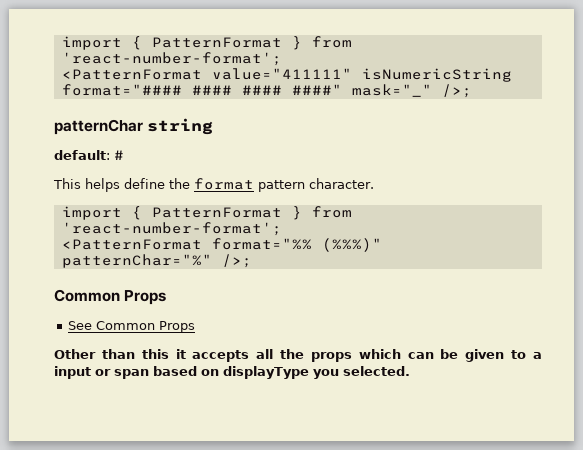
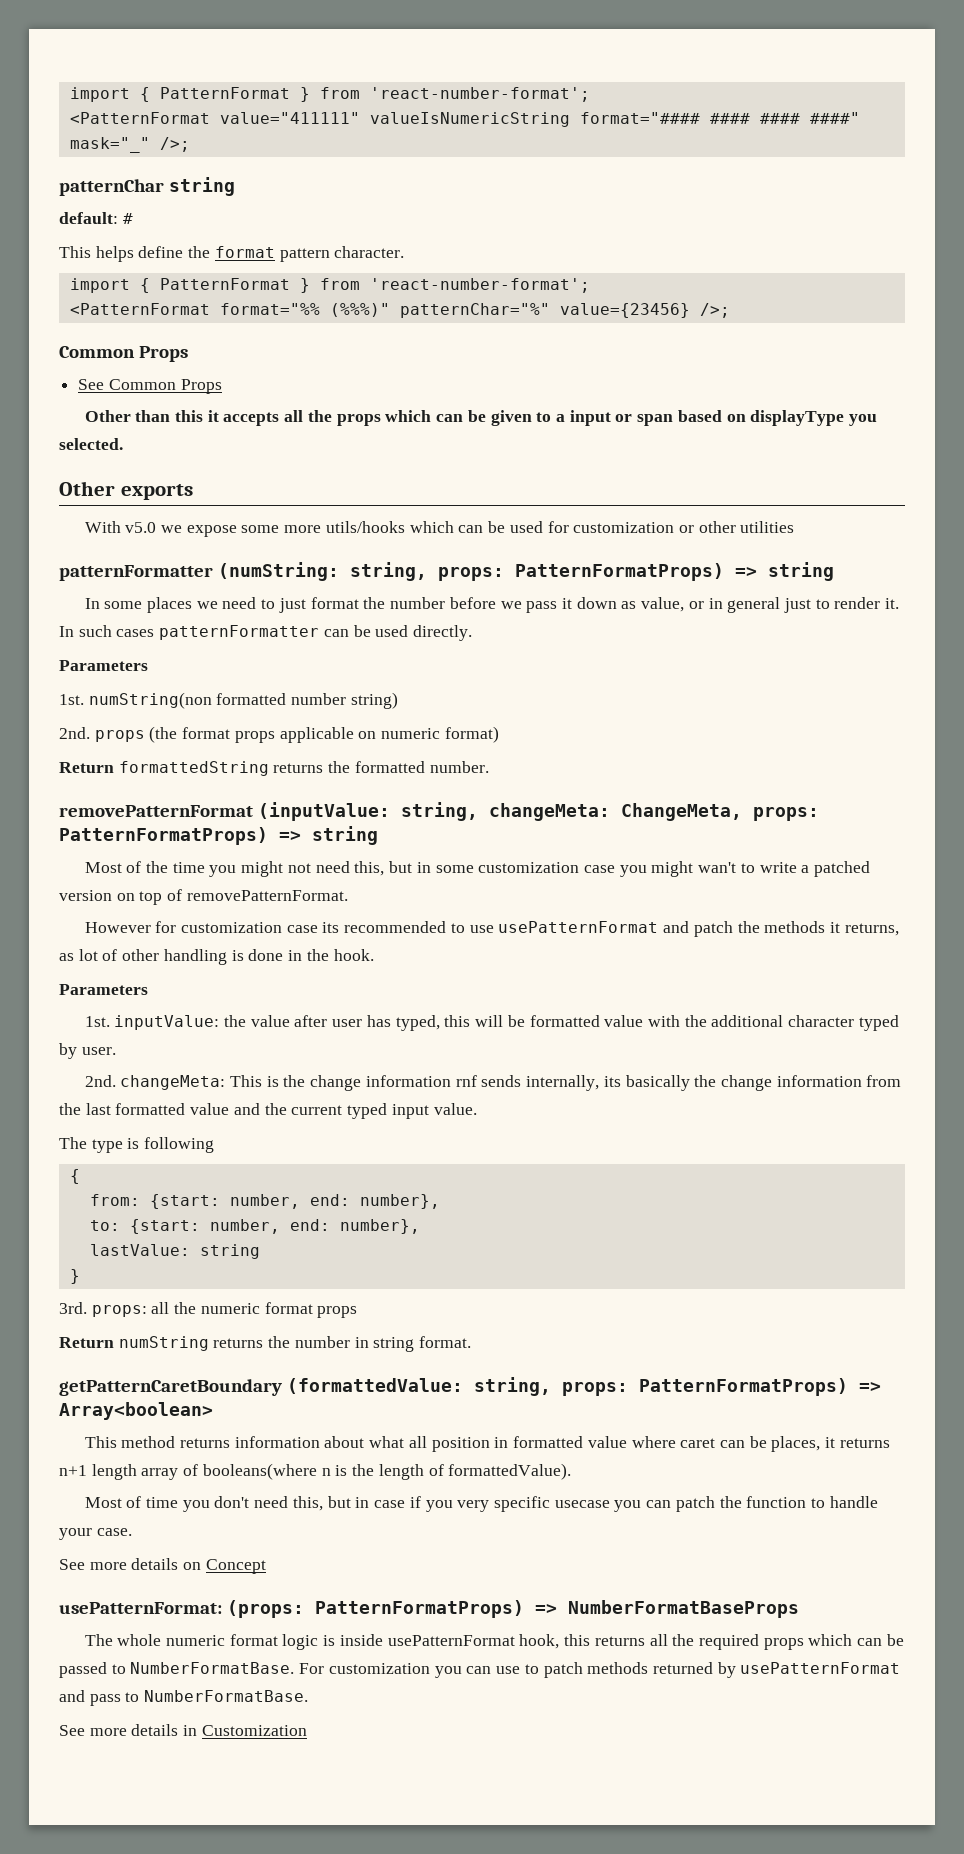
[361,68,512,82] isNumericString -> [369,112,570,127] valueIsNumericString
(212, 261) none -> [559,303,690,318] value={23456}
(410, 371) none -> [59,481,193,500] [84,521,795,537] [59,562,834,581] [84,597,900,613] [59,625,473,641] [59,660,148,671] [59,692,398,709] [59,726,499,743] [59,761,489,776] [59,802,819,821] [59,826,378,845] [84,861,871,877] [59,889,348,905] [84,921,899,937] [59,949,374,965] [59,984,148,995] [84,1015,899,1031] [59,1043,116,1059] [84,1075,902,1091] [59,1103,477,1119] [59,1137,215,1153] [69,1169,80,1184] [89,1194,440,1209] [89,1219,420,1234] [89,1244,260,1259] [69,1269,80,1284] [59,1302,358,1318] [59,1336,472,1352] [59,1377,881,1396] [59,1402,213,1420] [84,1436,890,1452] [59,1463,572,1480] [84,1496,878,1512] [59,1528,132,1540] [59,1558,266,1574] [59,1600,799,1618] [84,1634,904,1650] [59,1662,901,1678] [59,1690,309,1706] [59,1724,307,1736] // Other exports // With v5.0 we expose some more utils/hooks which can be used for customization or other utilities // patternFormatter (numString: string, props: PatternFormatProps) => string // In some places we need to just format the number before we pass it down as value, or in general just to render it. In such cases patternFormatter can be used directly. // Parameters // 1st. numString(non formatted number string) // 2nd. props (the format props applicable on numeric format) // Return formattedString returns the formatted number. // removePatternFormat (inputValue: string, changeMeta: ChangeMeta, props: PatternFormatProps) => string // Most of the time you might not need this, but in some customization case you might wan't to write a patched version on top of removePatternFormat. // However for customization case its recommended to use usePatternFormat and patch the methods it returns, as lot of other handling is done in the hook. // Parameters // 1st. inputValue: the value after user has typed, this will be formatted value with the additional character typed by user. // 2nd. changeMeta: This is the change information rnf sends internally, its basically the change information from the last formatted value and the current typed input value. // The type is following // { // from: {start: number, end: number}, // to: {start: number, end: number}, // lastValue: string // } // 3rd. props: all the numeric format props // Return numString returns the number in string format. // getPatternCaretBoundary (formattedValue: string, props: PatternFormatProps) => Array<boolean> // This method returns information about what all position in formatted value where caret can be places, it returns n+1 length array of booleans(where n is the length of formattedValue). // Most of time you don't need this, but in case if you very specific usecase you can patch the function to handle your case. // See more details on Concept // usePatternFormat: (props: PatternFormatProps) => NumberFormatBaseProps // The whole numeric format logic is inside usePatternFormat hook, this returns all the required props which can be passed to NumberFormatBase. For customization you can use to patch methods returned by usePatternFormat and pass to NumberFormatBase. // See more details in Customization

